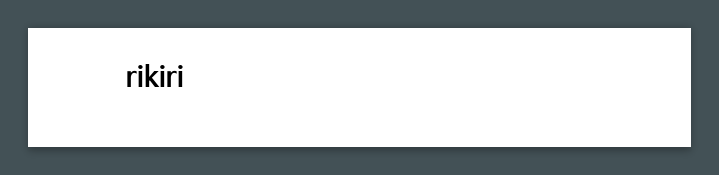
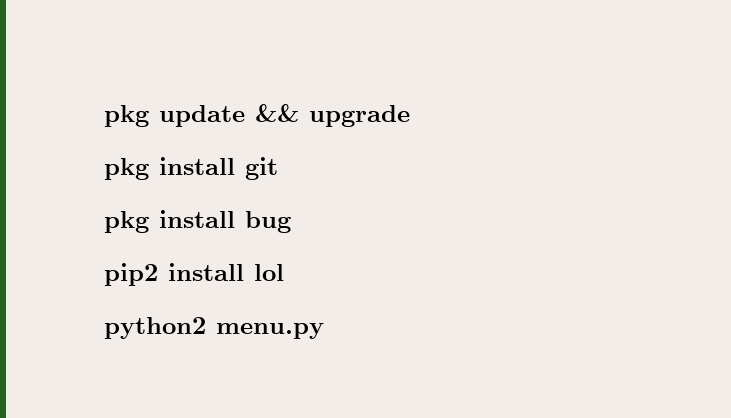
[126,64,184,87] rikiri -> [104,104,410,127] [104,157,278,180] [104,210,291,233] [104,263,284,286] [104,317,324,339] pkg update && upgrade // pkg install git // pkg install bug // pip2 install lol // python2 menu.py

